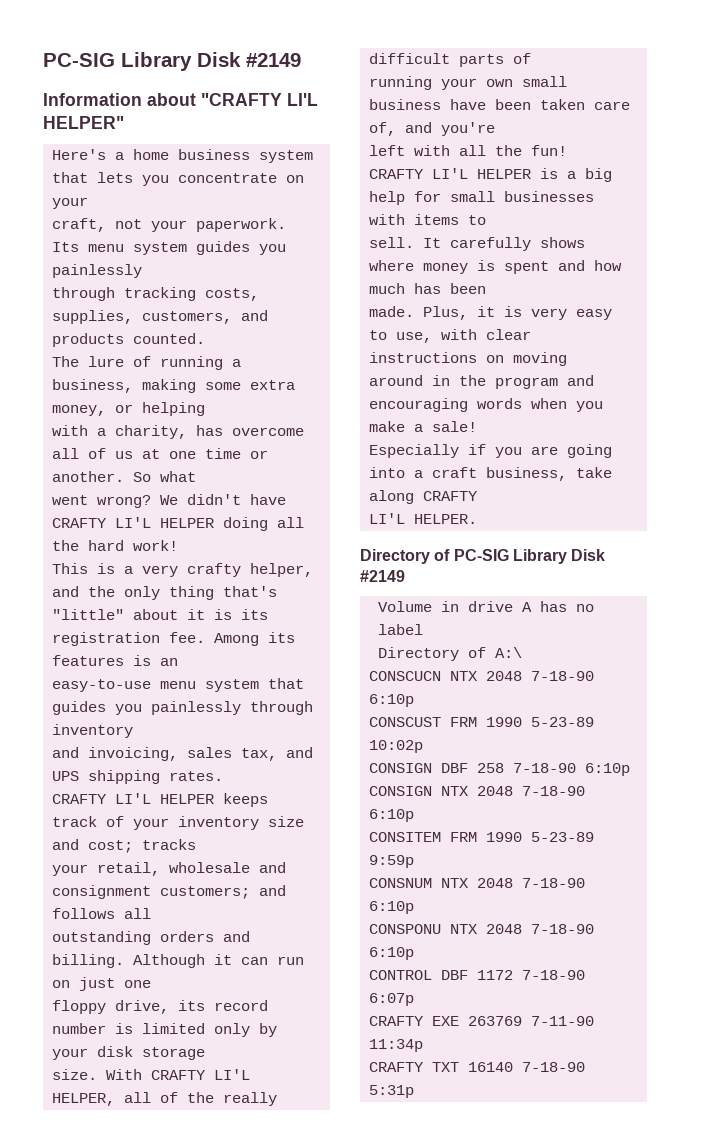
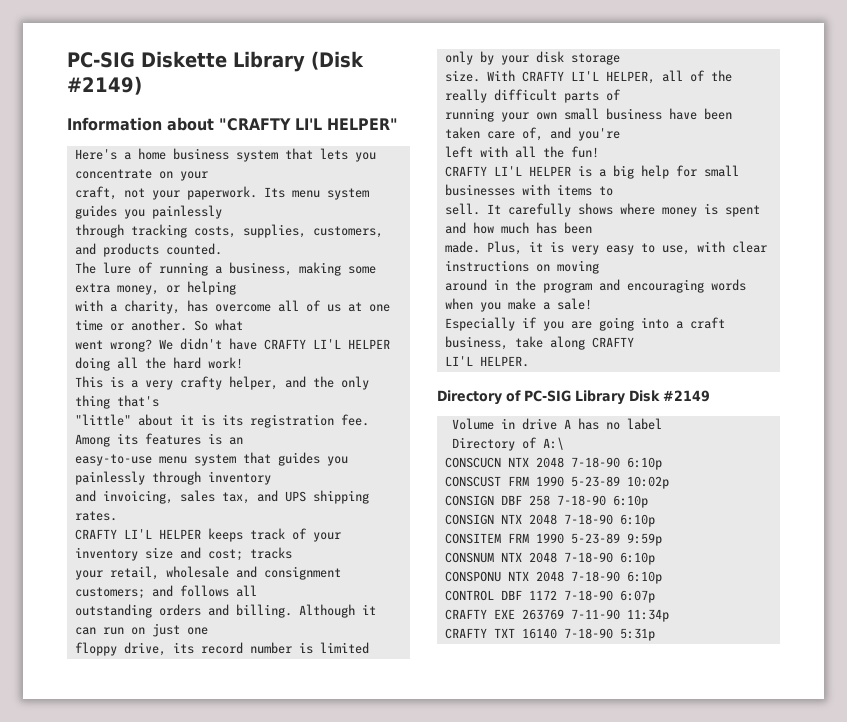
[43,52,301,71] PC-SIG Library Disk #2149 -> [67,51,364,72] [67,76,142,95] PC-SIG Diskette Library (Disk #2149)

